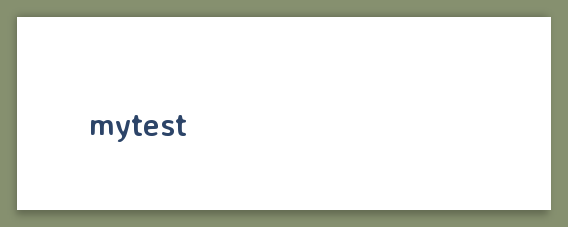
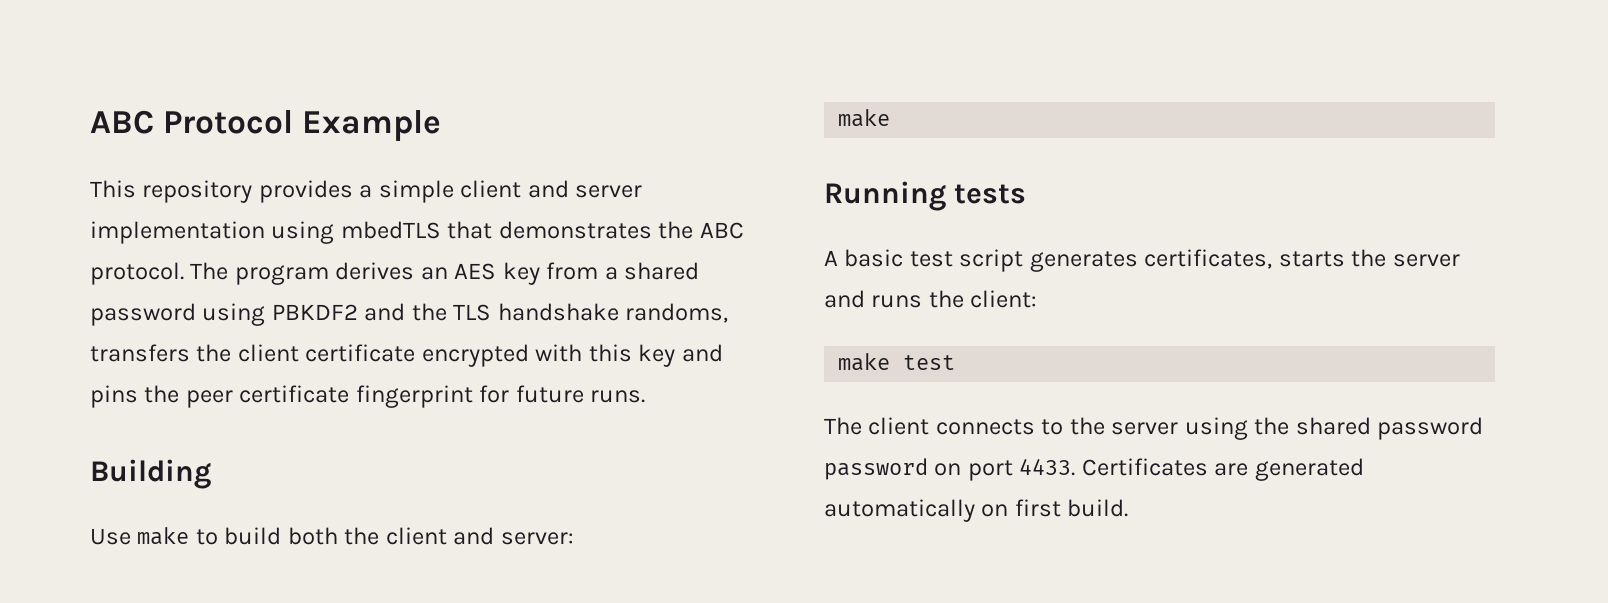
[89,115,187,142] mytest -> [90,110,442,141] [90,180,643,203] [90,221,744,244] [90,262,700,285] [90,303,729,326] [90,344,723,367] [90,385,646,408] [90,459,211,489] [90,527,574,545] [838,109,891,127] [824,181,1027,211] [824,249,1460,272] [824,290,1038,308] [838,353,956,371] [824,417,1484,440] [824,458,1364,481] [824,499,1129,522] ABC Protocol Example // This repository provides a simple client and server implementation using mbedTLS that demonstrates the ABC protocol. The program derives an AES key from a shared password using PBKDF2 and the TLS handshake randoms, transfers the client certificate encrypted with this key and pins the peer certificate fingerprint for future runs. // Building // Use make to build both the client and server: // make // Running tests // A basic test script generates certificates, starts the server and runs the client: // make test // The client connects to the server using the shared password password on port 4433. Certificates are generated automatically on first build.

